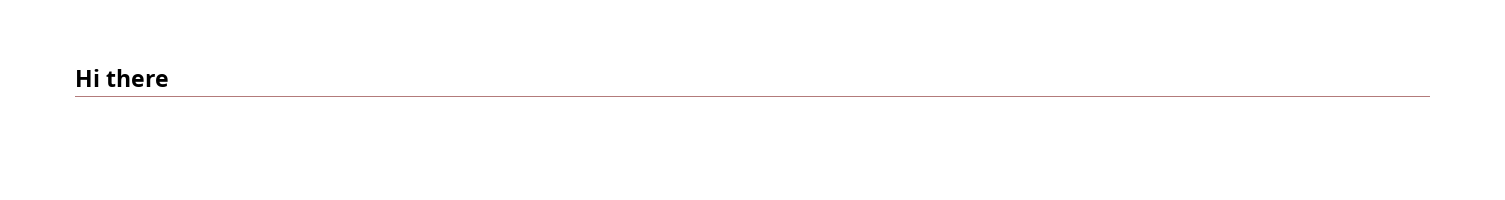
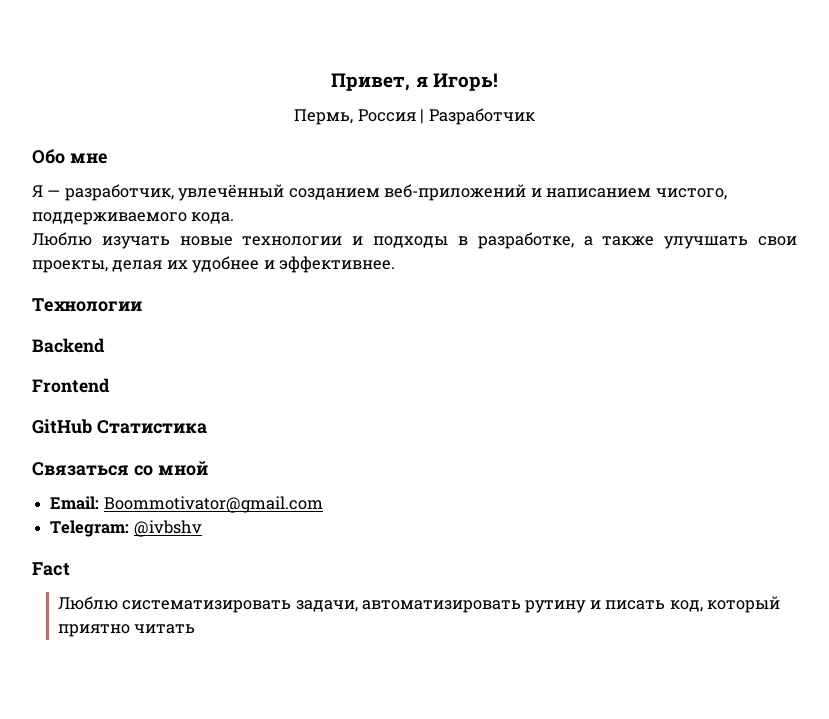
[75,69,170,87] Hi there -> [331,73,498,91] [294,108,535,125] [32,149,108,164] [32,184,727,201] [32,212,235,225] [32,232,798,249] [32,256,396,273] [32,298,142,312] [32,338,105,353] [32,378,110,393] [32,419,207,434] [32,461,208,476] [50,496,323,513] [50,520,202,537] [32,562,70,576] [57,596,781,613] [57,624,196,637] Привет, я Игорь! // Пермь, Россия | Разработчик // Обо мне // Я — разработчик, увлечённый созданием веб-приложений и написанием чистого, поддерживаемого кода. // Люблю изучать новые технологии и подходы в разработке, а также улучшать свои проекты, делая их удобнее и эффективнее. // Технологии // Backend // Frontend // GitHub Статистика // Связаться со мной // Email: Boommotivator@gmail.com // Telegram: @ivbshv // Fact // Люблю систематизировать задачи, автоматизировать рутину и писать код, который приятно читать

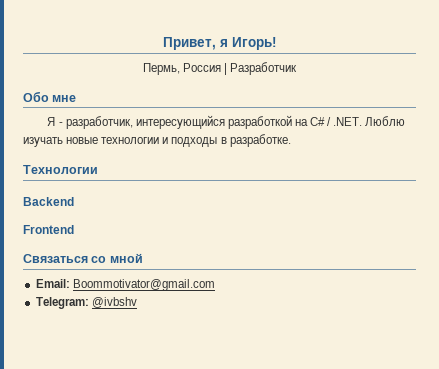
[47,184,727,201] [32,212,235,225] — разработчик, увлечённый созданием веб-приложений и написанием чистого, поддерживаемого кода. // -> [58,115,363,129] - разработчик, интересующийся разработкой на С# / .NET.
[477,232,798,249] [32,256,396,273] разработке, а также улучшать свои проекты, делая их удобнее и эффективнее. -> [229,134,291,147] разработке.
[32,419,207,434] // GitHub Статистика -> (74, 229) none
[32,562,70,576] [57,596,781,613] [57,624,196,637] // Fact // Люблю систематизировать задачи, автоматизировать рутину и писать код, который приятно читать -> (137, 302) none

